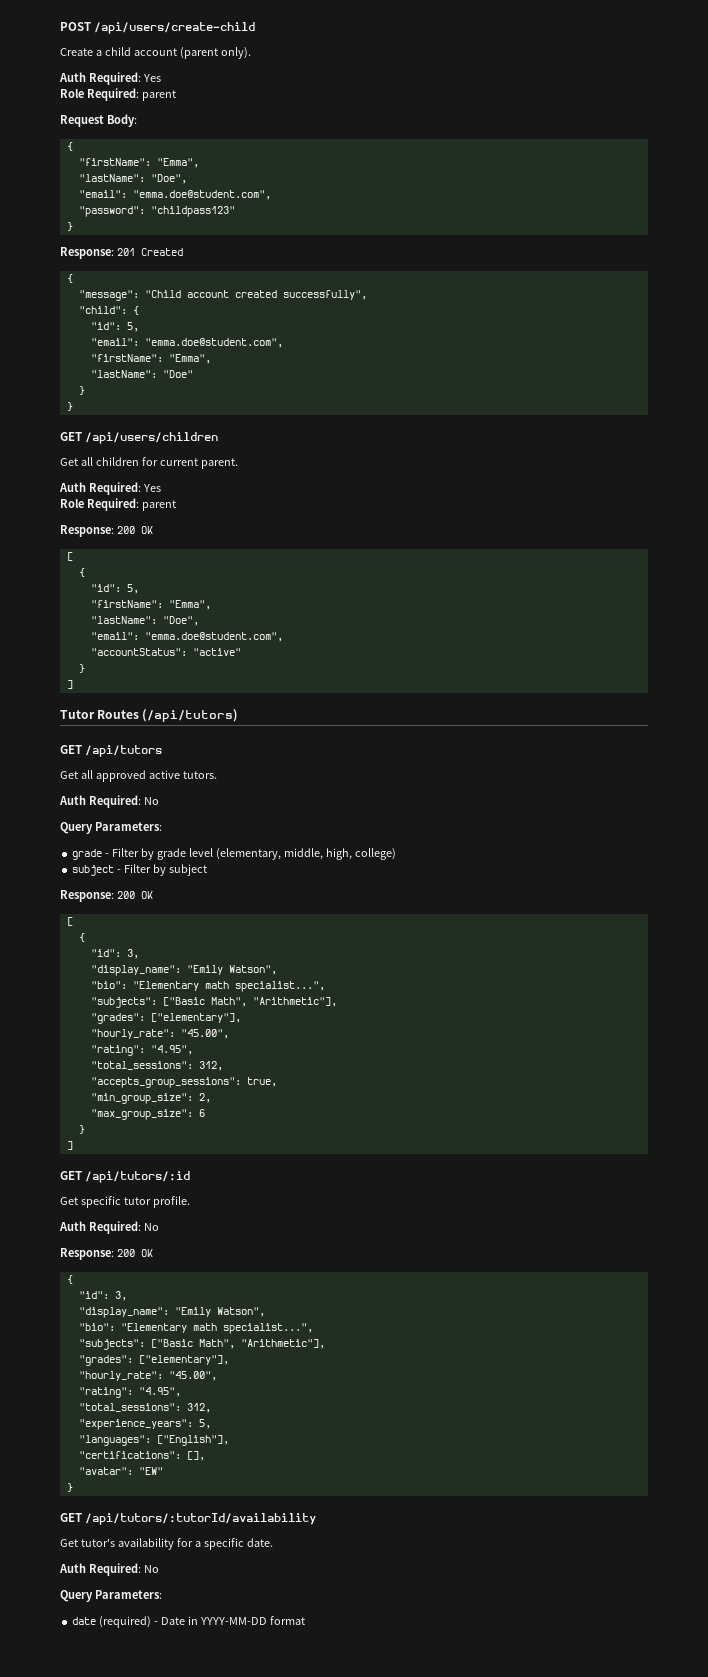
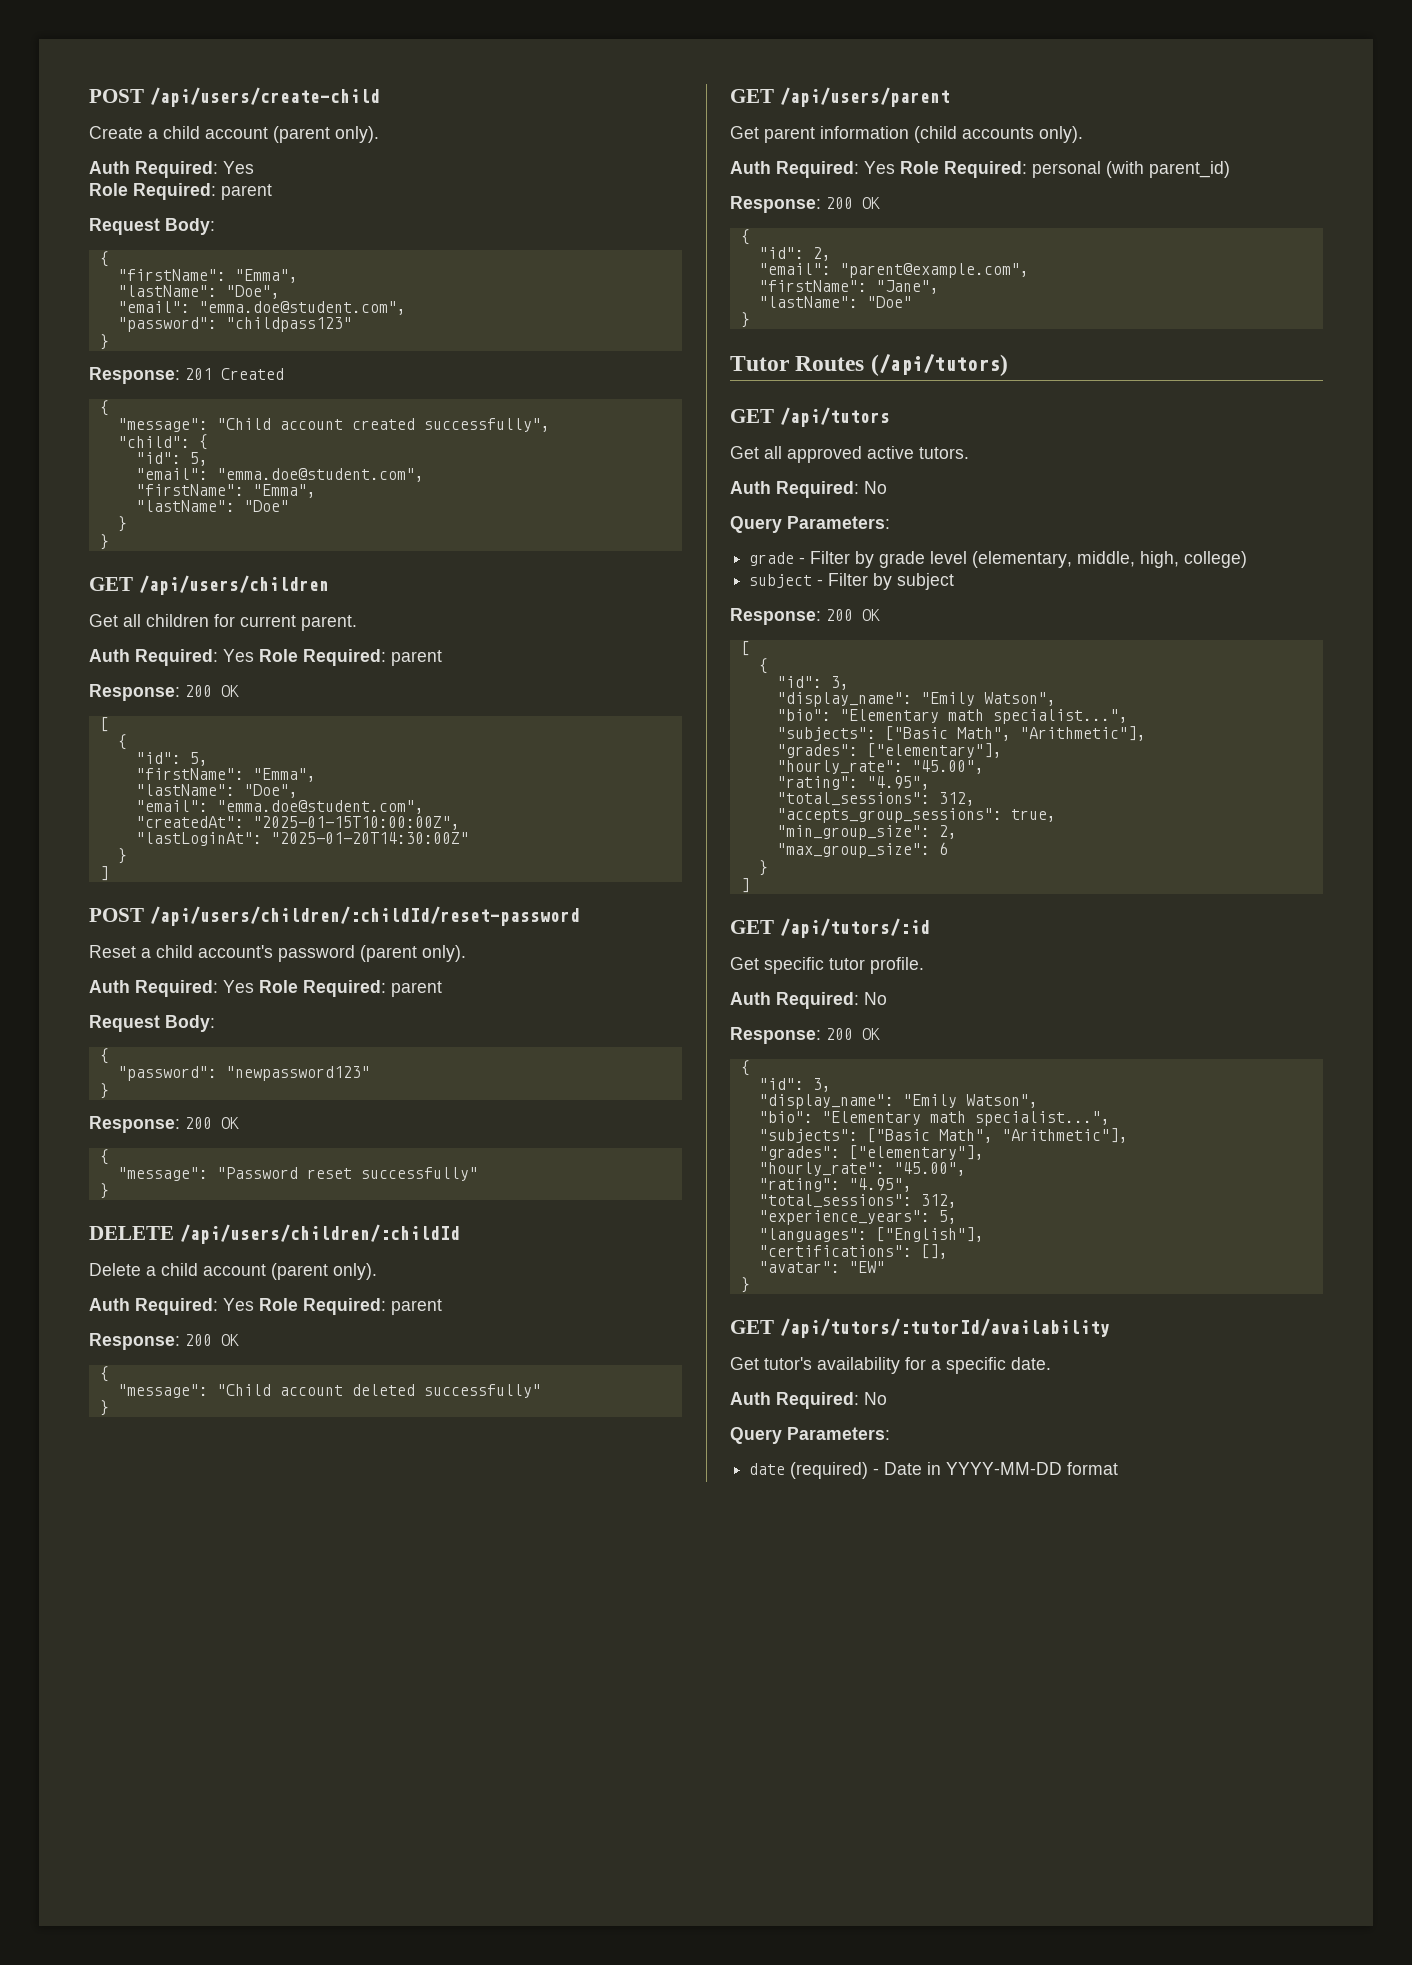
(161, 488) // -> (254, 655) none
[90,648,241,656] [78,664,85,673] [66,680,73,689] "accountStatus": "active" // } // ] -> [135,816,460,830] [135,832,469,846] [117,848,127,864] [99,866,109,881] [89,906,580,926] [89,945,466,962] [89,980,442,997] [89,1015,215,1032] [99,1048,109,1064] [117,1066,370,1081] [99,1083,109,1099] [89,1116,239,1133] [99,1149,109,1165] [117,1167,478,1181] [99,1183,109,1199] [89,1224,460,1244] [89,1263,377,1280] [89,1298,442,1315] [89,1333,239,1350] [99,1366,109,1382] [117,1384,541,1398] [99,1400,109,1416] [730,87,950,107] [730,126,1083,143] [730,161,1230,178] [730,196,880,213] [740,229,750,245] [758,247,831,261] [758,263,1029,278] [758,280,939,294] [758,296,912,308] [740,312,750,328] "createdAt": "2025-01-15T10:00:00Z", // "lastLoginAt": "2025-01-20T14:30:00Z" // } // ] // POST /api/users/children/:childId/reset-password // Reset a child account's password (parent only). // Auth Required: Yes Role Required: parent // Request Body: // { // "password": "newpassword123" // } // Response: 200 OK // { // "message": "Password reset successfully" // } // DELETE /api/users/children/:childId // Delete a child account (parent only). // Auth Required: Yes Role Required: parent // Response: 200 OK // { // "message": "Child account deleted successfully" // } // GET /api/users/parent // Get parent information (child accounts only). // Auth Required: Yes Role Required: personal (with parent_id) // Response: 200 OK // { // "id": 2, // "email": "parent@example.com", // "firstName": "Jane", // "lastName": "Doe" // }

